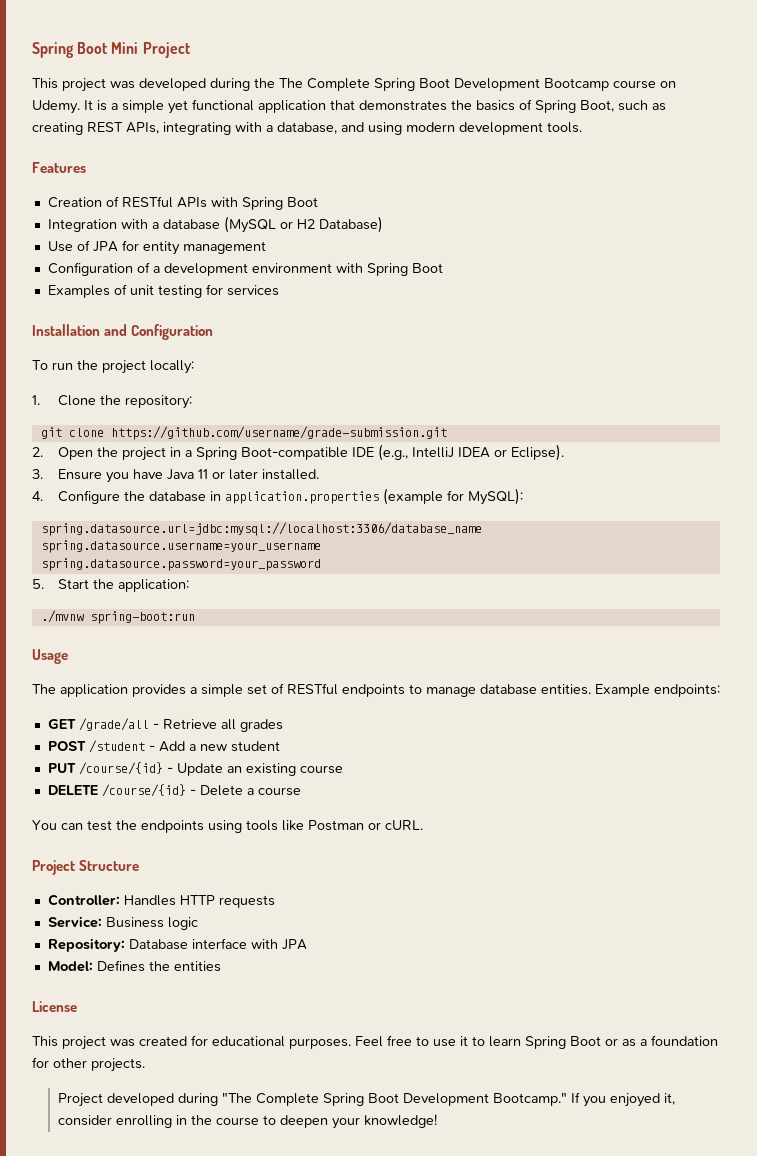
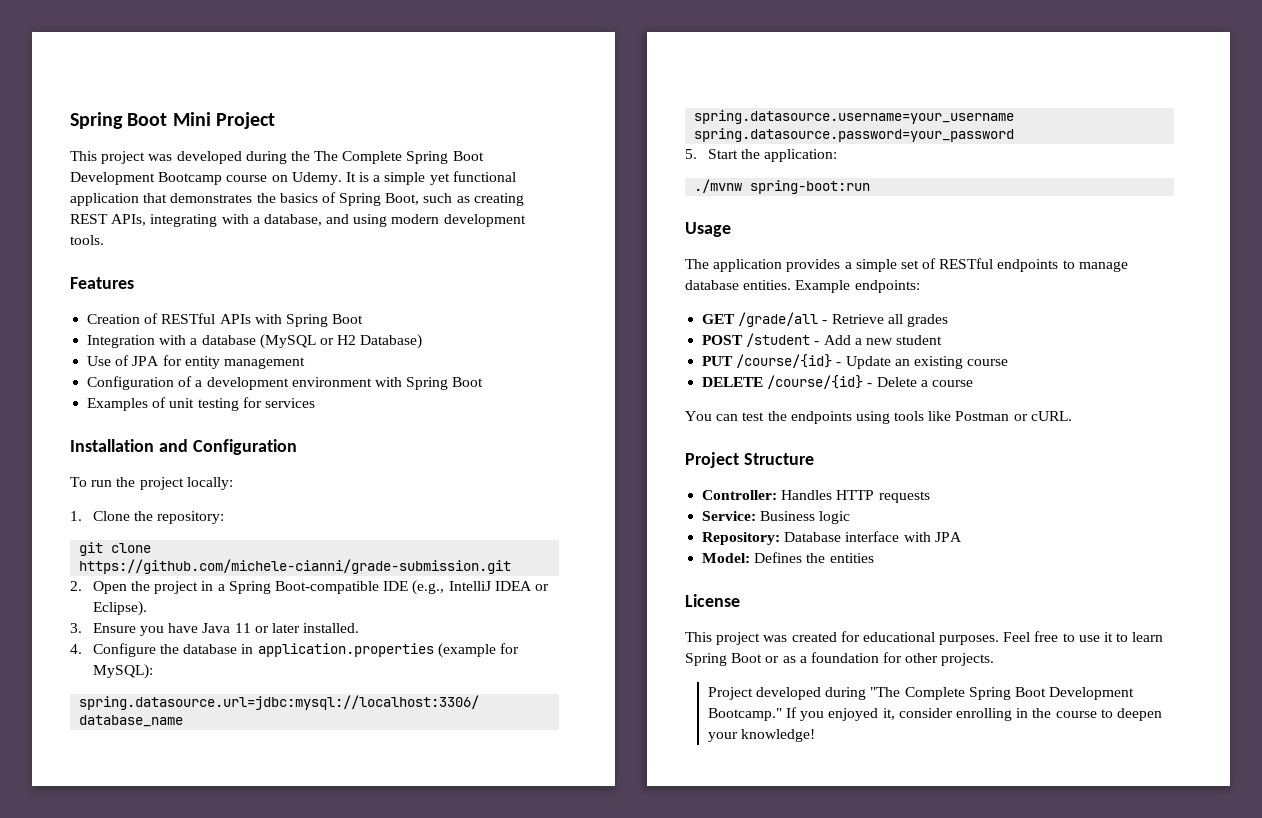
[110,426,447,440] https://github.com/username/grade-submission.git -> [79,559,512,574] https://github.com/michele-cianni/grade-submission.git

